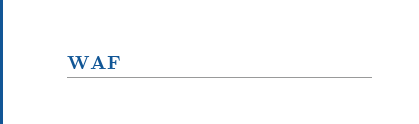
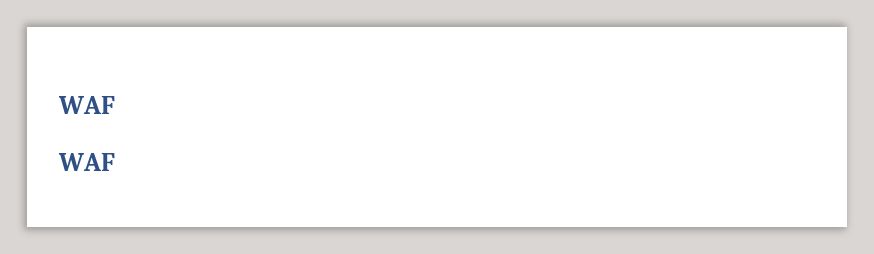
[67,56,121,69] WAF -> [58,96,115,114] [58,153,115,171] WAF // WAF

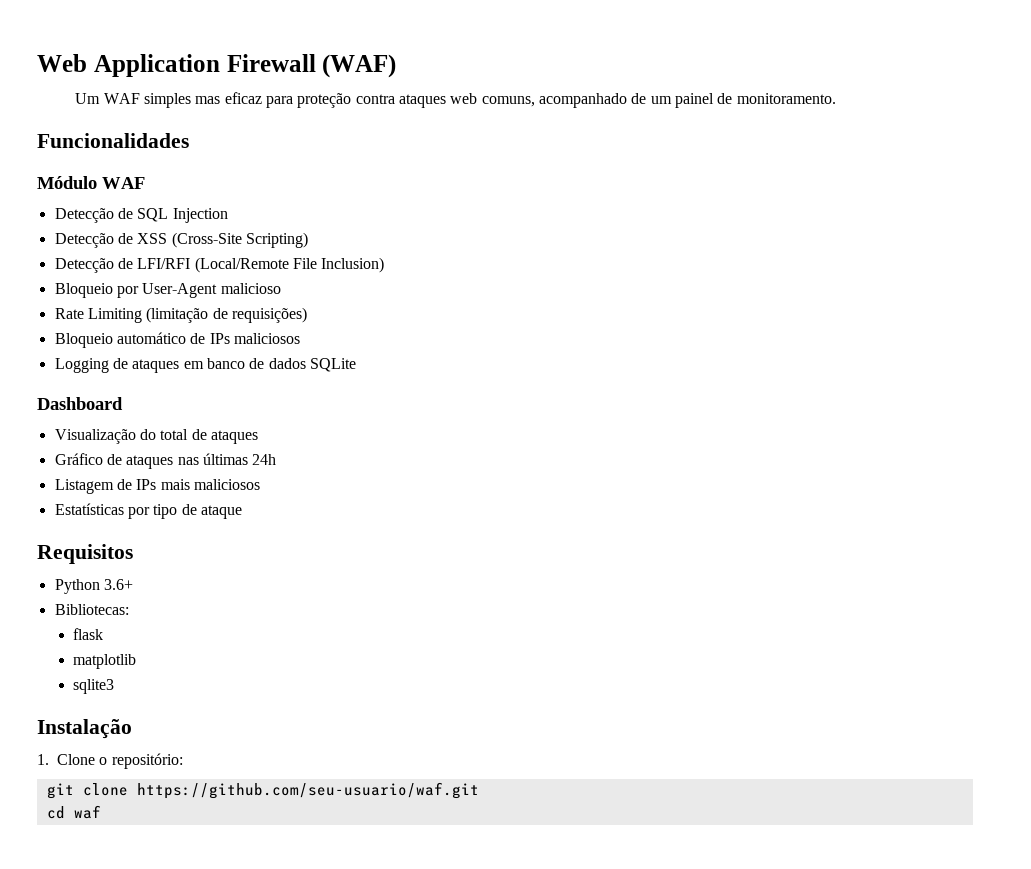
[58,96,115,114] [58,153,115,171] WAF // WAF -> [37,54,397,78] [75,92,836,108] [37,133,189,148] [37,176,145,189] [54,208,228,223] [54,232,308,248] [54,257,385,273] [54,283,281,298] [54,307,307,323] [54,332,300,348] [54,358,356,373] [37,397,123,410] [54,429,258,444] [54,453,277,469] [54,479,260,494] [54,503,242,519] [37,544,133,564] [54,579,133,594] [54,604,129,615] [73,628,104,640] [73,654,137,669] [73,679,115,694] [37,719,132,739] [37,753,183,769] [46,782,479,799] [46,805,101,819] Web Application Firewall (WAF) // Um WAF simples mas eficaz para proteção contra ataques web comuns, acompanhado de um painel de monitoramento. // Funcionalidades // Módulo WAF // Detecção de SQL Injection // Detecção de XSS (Cross-Site Scripting) // Detecção de LFI/RFI (Local/Remote File Inclusion) // Bloqueio por User-Agent malicioso // Rate Limiting (limitação de requisições) // Bloqueio automático de IPs maliciosos // Logging de ataques em banco de dados SQLite // Dashboard // Visualização do total de ataques // Gráfico de ataques nas últimas 24h // Listagem de IPs mais maliciosos // Estatísticas por tipo de ataque // Requisitos // Python 3.6+ // Bibliotecas: // flask // matplotlib // sqlite3 // Instalação // 1. Clone o repositório: // git clone https://github.com/seu-usuario/waf.git // cd waf

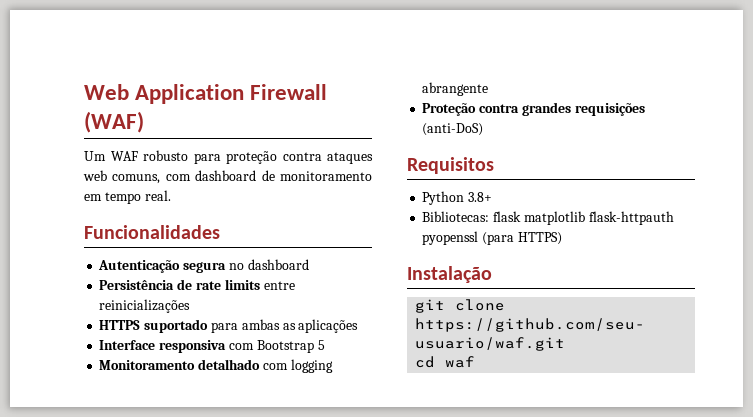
[144,92,262,108] simples mas eficaz -> [143,150,188,161] robusto
[538,93,836,108] [37,133,189,148] [37,176,145,189] [54,208,228,223] [54,232,308,248] [54,257,385,273] [54,283,281,298] [54,307,307,323] [54,332,300,348] [54,358,356,373] [37,397,123,410] [54,429,258,444] [54,453,277,469] [54,479,260,494] [54,503,242,519] acompanhado de um painel de monitoramento. // Funcionalidades // Módulo WAF // Detecção de SQL Injection // Detecção de XSS (Cross-Site Scripting) // Detecção de LFI/RFI (Local/Remote File Inclusion) // Bloqueio por User-Agent malicioso // Rate Limiting (limitação de requisições) // Bloqueio automático de IPs maliciosos // Logging de ataques em banco de dados SQLite // Dashboard // Visualização do total de ataques // Gráfico de ataques nas últimas 24h // Listagem de IPs mais maliciosos // Estatísticas por tipo de ataque -> [165,170,372,181] [84,190,171,204] [84,225,220,239] [98,259,309,273] [99,279,295,290] [99,299,191,313] [99,319,359,333] [99,340,325,353] [99,359,333,373] [422,82,489,96] [422,102,645,116] [422,123,484,136] com dashboard de monitoramento em tempo real. // Funcionalidades // Autenticação segura no dashboard // Persistência de rate limits entre reinicializações // HTTPS suportado para ambas as aplicações // Interface responsiva com Bootstrap 5 // Monitoramento detalhado com logging abrangente // Proteção contra grandes requisições (anti-DoS)
[103,579,133,590] 3.6+ -> [468,192,493,202] 3.8+
(129, 609) // -> (490, 216) none
(104, 634) // -> (522, 216) none
[73,679,115,694] [37,719,132,739] [37,753,183,769] // sqlite3 // Instalação // 1. Clone o repositório: -> [588,211,674,225] [422,231,562,245] [407,266,492,283] flask-httpauth pyopenssl (para HTTPS) // Instalação

